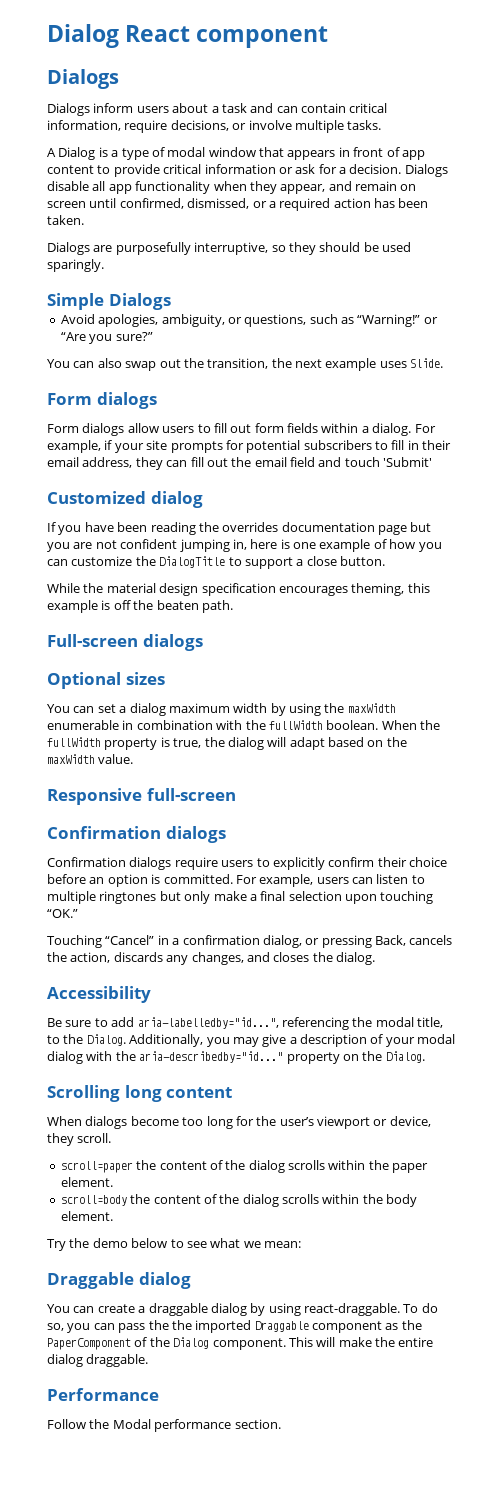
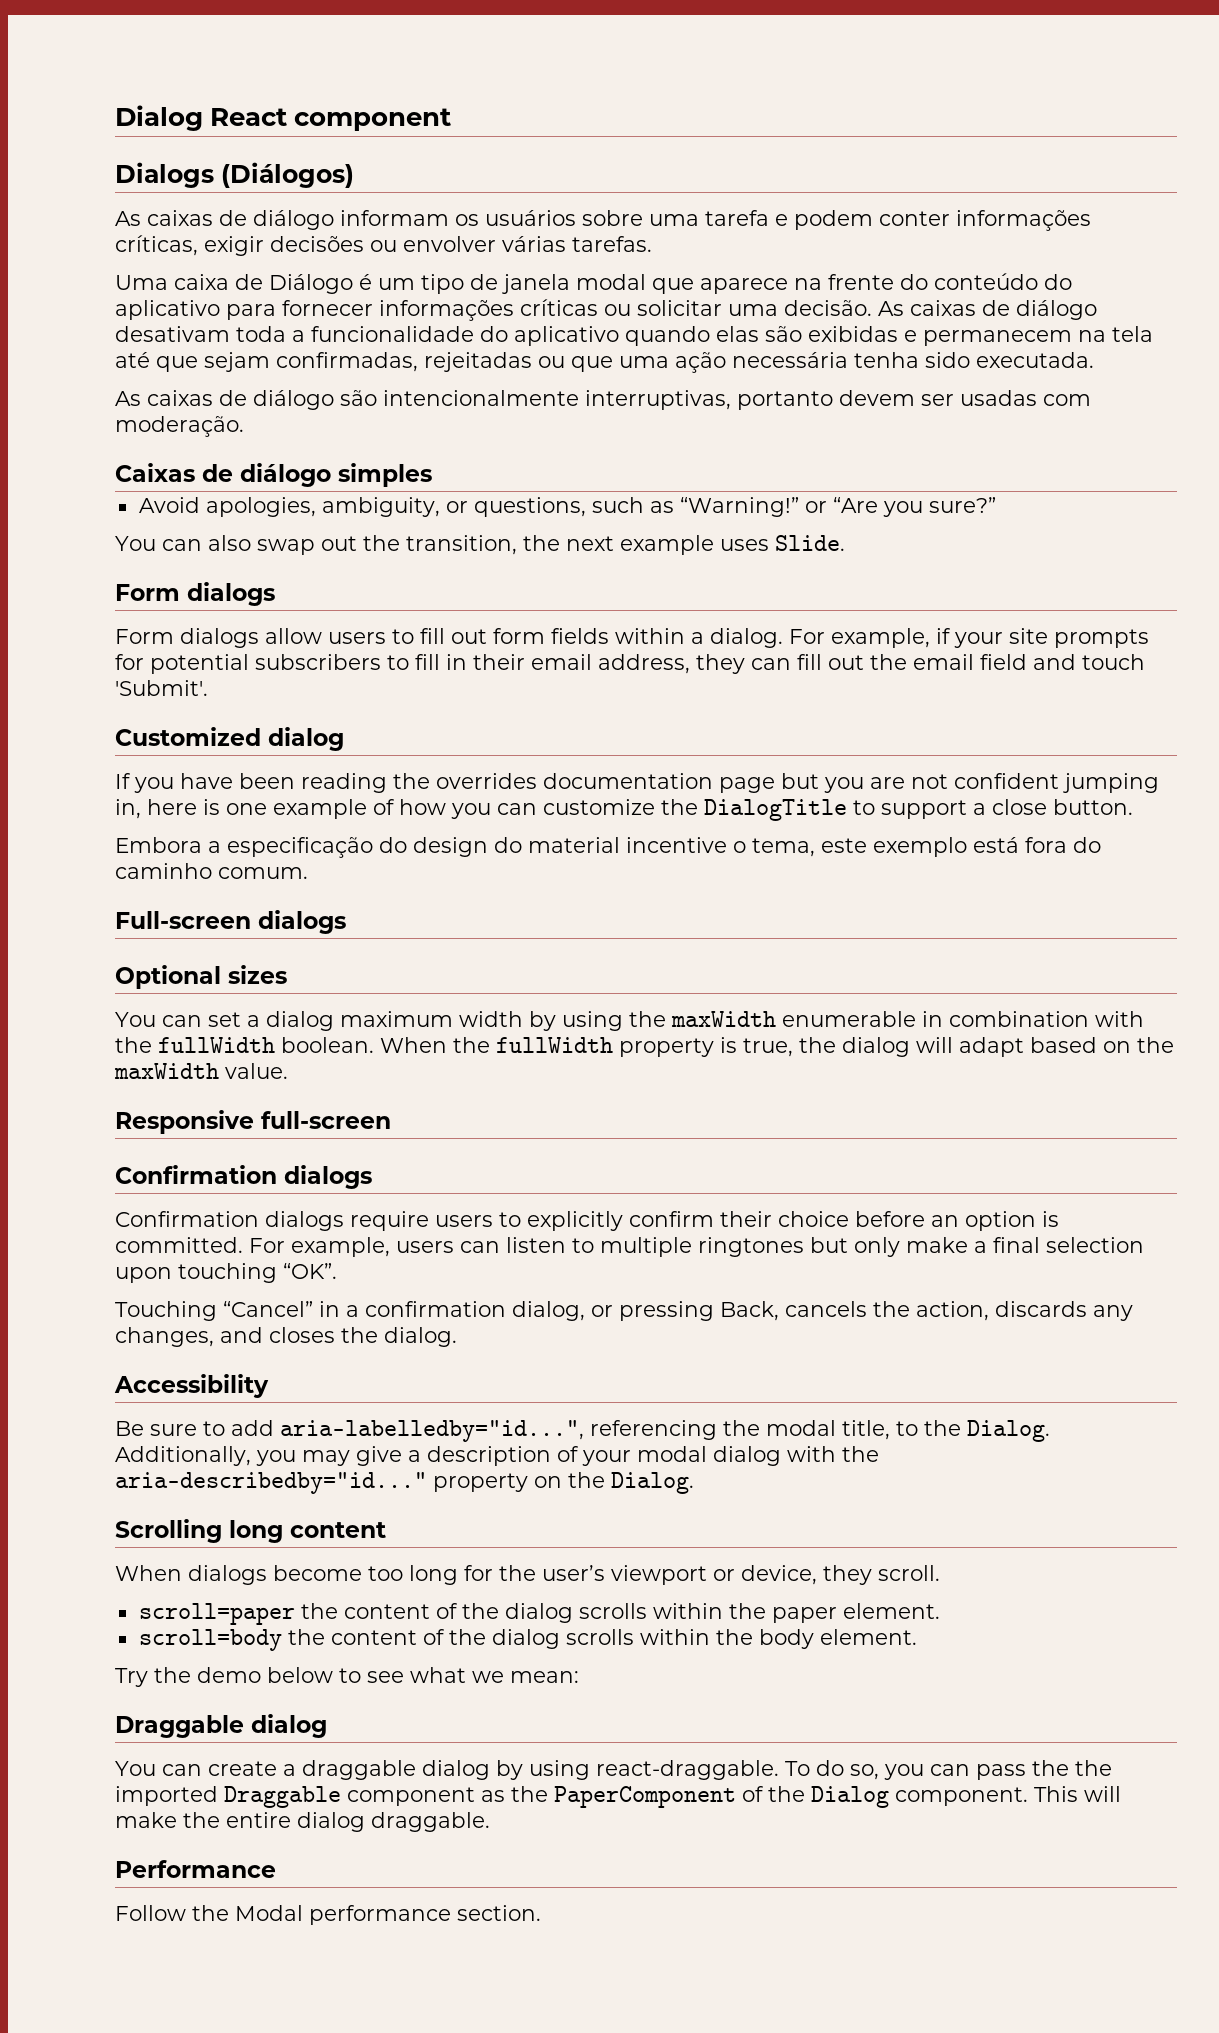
[47,103,388,116] [47,120,382,133] [47,147,425,160] [47,164,448,177] [47,181,417,194] [47,198,429,211] [47,215,84,225] [47,242,411,255] [47,259,104,272] [47,293,171,310] // Dialogs inform users about a task and can contain critical information, require decisions, or involve multiple tasks. // A Dialog is a type of modal window that appears in front of app content to provide critical information or ask for a decision. Dialogs disable all app functionality when they appear, and remain on screen until confirmed, dismissed, or a required action has been taken. // Dialogs are purposefully interruptive, so they should be used sparingly. // Simple Dialogs -> [221,162,354,188] [115,210,1091,231] [115,235,652,256] [115,273,1072,294] [115,299,1097,321] [115,326,1153,346] [115,352,1094,373] [115,390,1091,410] [115,416,244,437] [115,463,432,487] (Diálogos) // As caixas de diálogo informam os usuários sobre uma tarefa e podem conter informações críticas, exigir decisões ou envolver várias tarefas. // Uma caixa de Diálogo é um tipo de janela modal que aparece na frente do conteúdo do aplicativo para fornecer informações críticas ou solicitar uma decisão. As caixas de diálogo desativam toda a funcionalidade do aplicativo quando elas são exibidas e permanecem na tela até que sejam confirmadas, rejeitadas ou que uma ação necessária tenha sido executada. // As caixas de diálogo são intencionalmente interruptivas, portanto devem ser usadas com moderação. // Caixas de diálogo simples
[383,457,433,467] 'Submit' -> [115,680,208,696] 'Submit'.
[47,583,430,596] [47,600,233,613] While the material design specification encourages theming, this example is off the beaten path. -> [115,837,1101,858] [115,863,308,879] Embora a especificação do design do material incentive o tema, este exemplo está fora do caminho comum.
[47,909,78,918] “OK.” -> [283,1263,337,1279] “OK”.

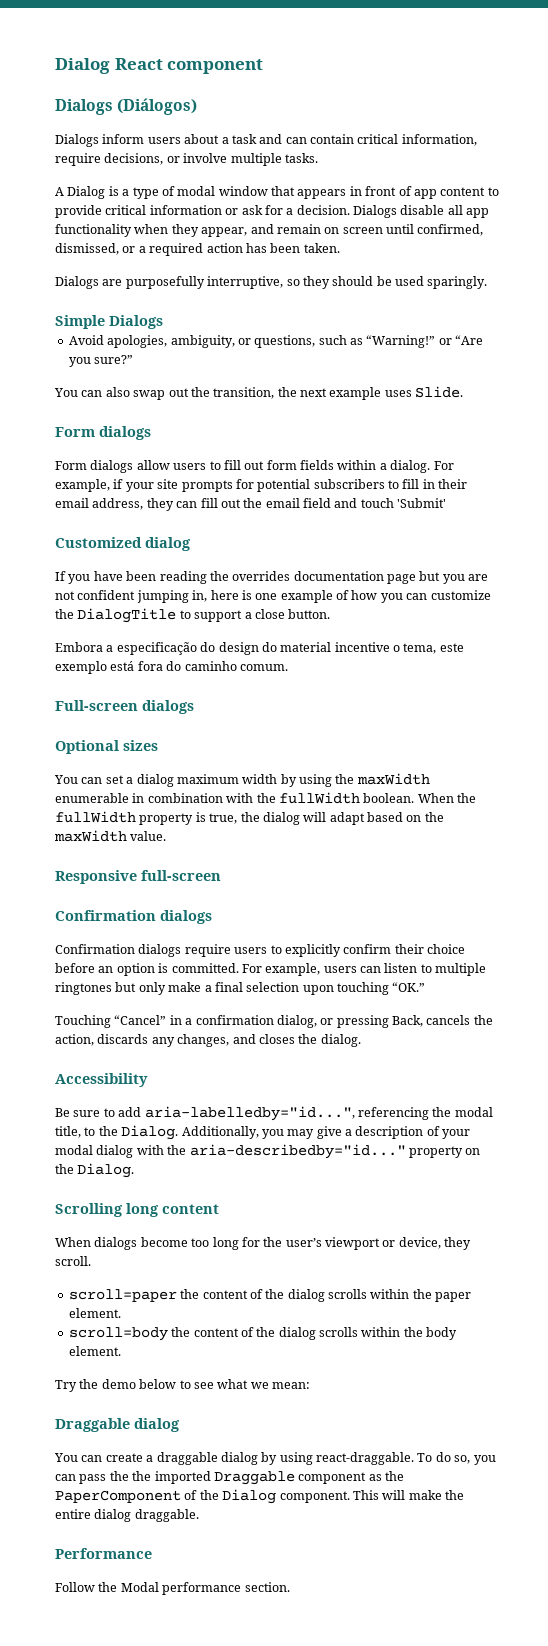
[115,210,1091,231] [115,235,652,256] [115,273,1072,294] [115,299,1097,321] [115,326,1153,346] [115,352,1094,373] [115,390,1091,410] [115,416,244,437] [115,463,432,487] As caixas de diálogo informam os usuários sobre uma tarefa e podem conter informações críticas, exigir decisões ou envolver várias tarefas. // Uma caixa de Diálogo é um tipo de janela modal que aparece na frente do conteúdo do aplicativo para fornecer informações críticas ou solicitar uma decisão. As caixas de diálogo desativam toda a funcionalidade do aplicativo quando elas são exibidas e permanecem na tela até que sejam confirmadas, rejeitadas ou que uma ação necessária tenha sido executada. // As caixas de diálogo são intencionalmente interruptivas, portanto devem ser usadas com moderação. // Caixas de diálogo simples -> [55,134,477,147] [55,153,318,166] [55,186,499,199] [55,205,490,218] [55,224,484,237] [55,243,340,256] [55,276,488,289] [55,315,163,329] Dialogs inform users about a task and can contain critical information, require decisions, or involve multiple tasks. // A Dialog is a type of modal window that appears in front of app content to provide critical information or ask for a decision. Dialogs disable all app functionality when they appear, and remain on screen until confirmed, dismissed, or a required action has been taken. // Dialogs are purposefully interruptive, so they should be used sparingly. // Simple Dialogs
[115,680,208,696] 'Submit'. -> [397,498,447,508] 'Submit'
[283,1263,337,1279] “OK”. -> [392,982,426,992] “OK.”

